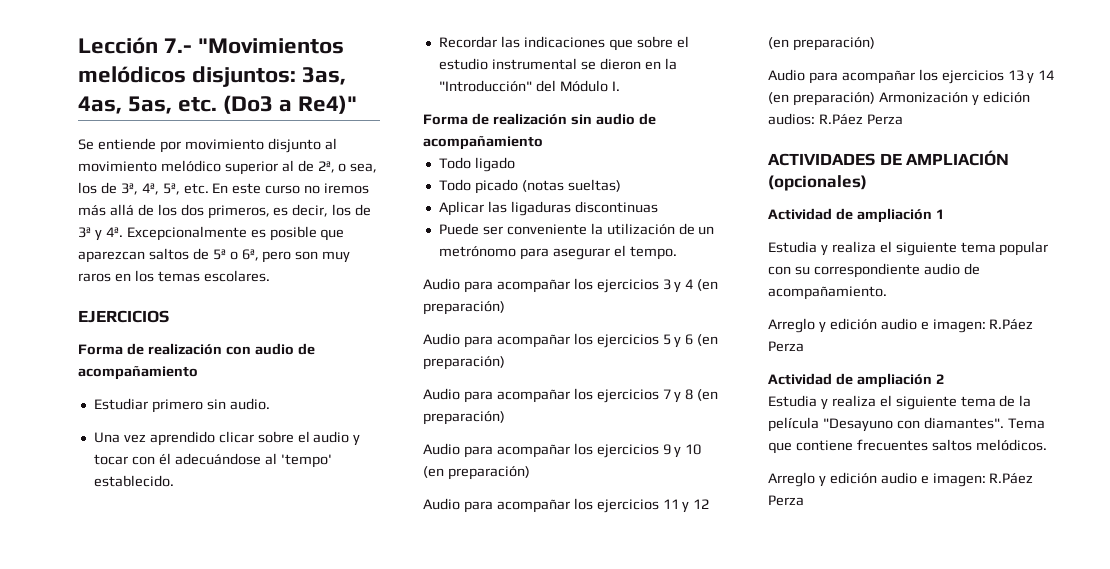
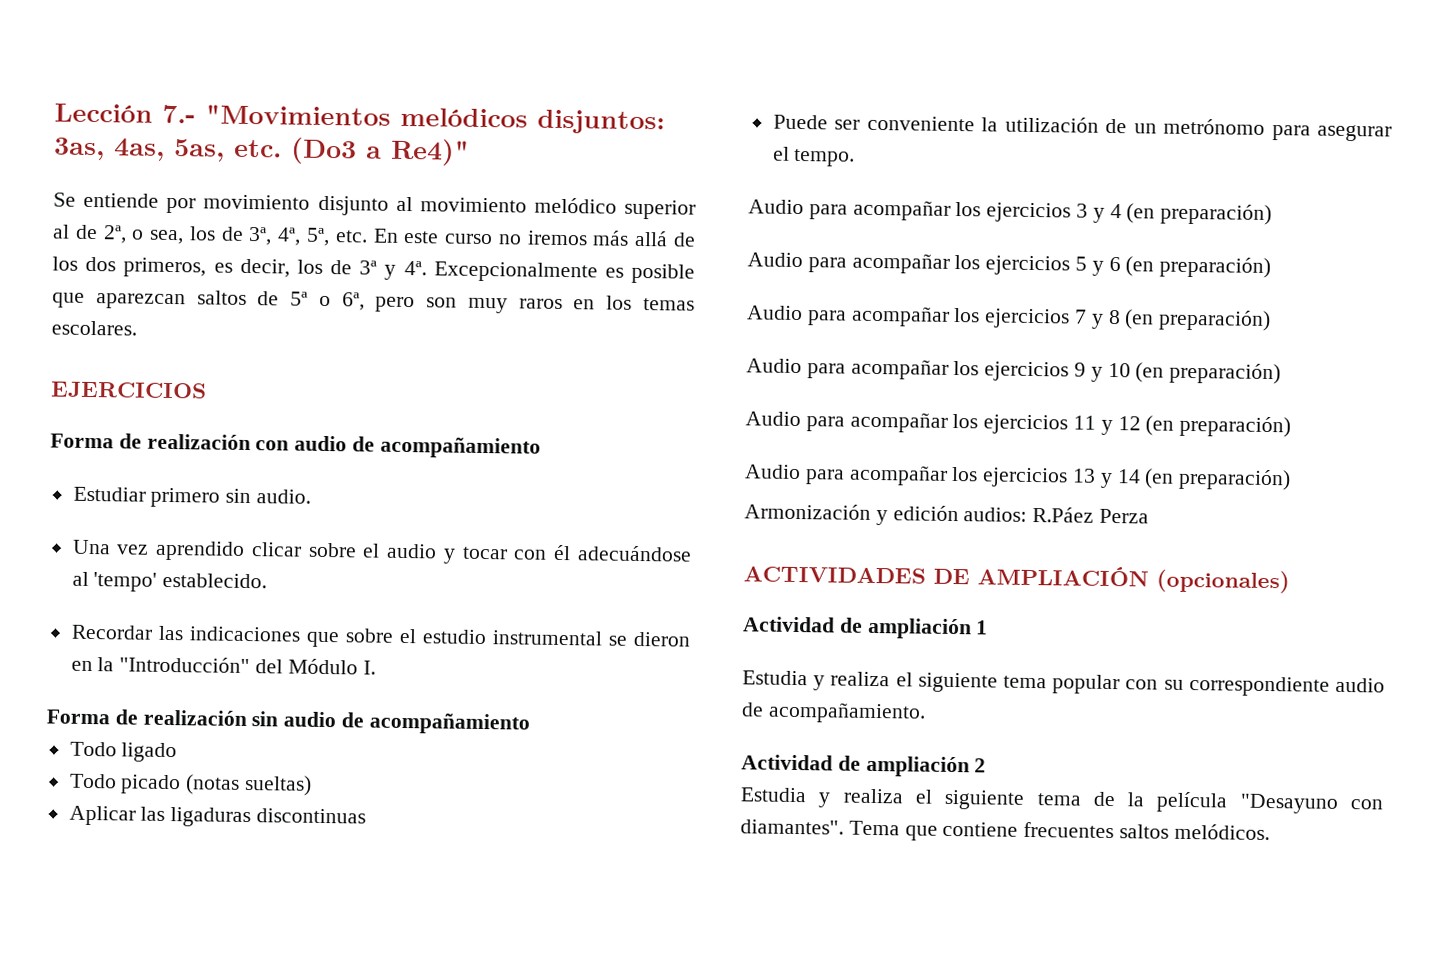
(875, 99) none -> (1292, 479) //
[768,318,1034,333] [768,341,804,352] // Arreglo y edición audio e imagen: R.Páez Perza -> (926, 712) none
[768,472,1034,487] [768,495,804,506] // Arreglo y edición audio e imagen: R.Páez Perza -> (1270, 832) none

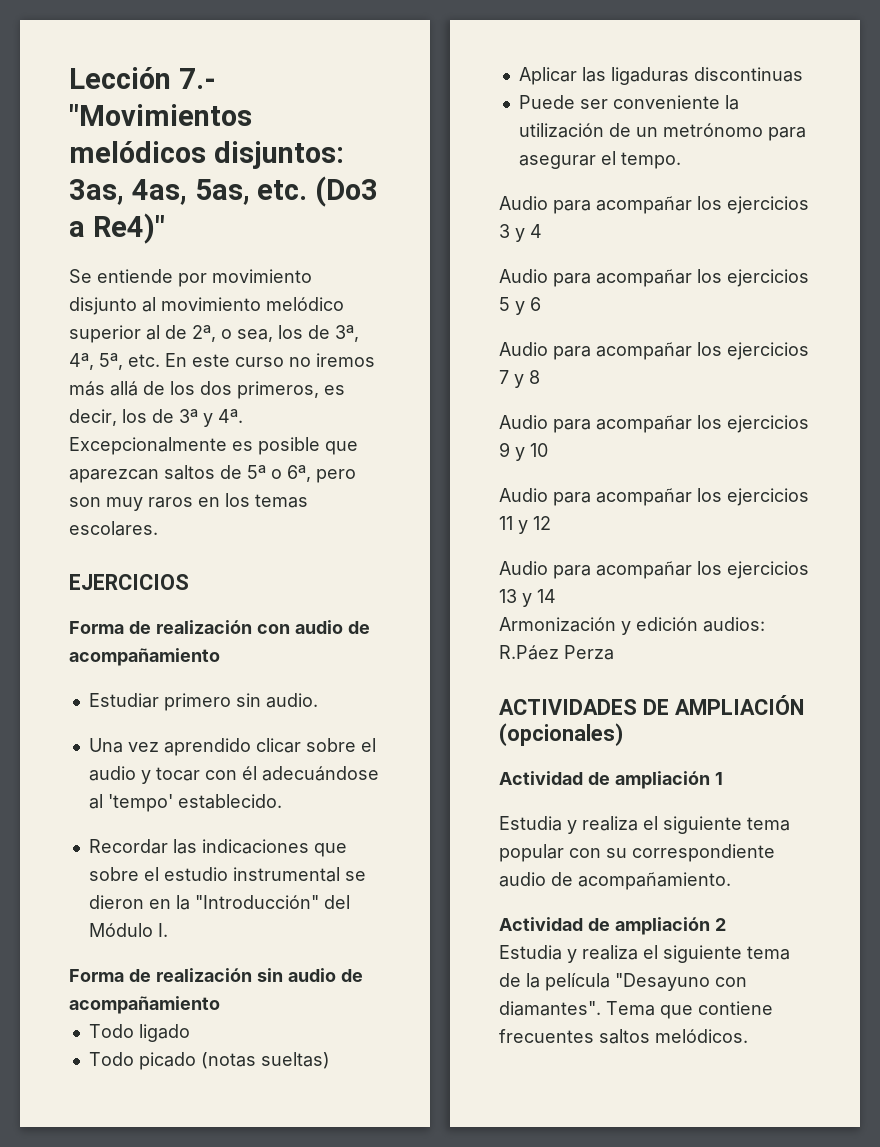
[1126,203,1273,226] (en preparación) -> (542, 231) none
[1125,256,1272,279] (en preparación) -> (541, 304) none
[1124,309,1272,332] (en preparación) -> (540, 377) none
[1135,362,1282,385] (en preparación) -> (548, 450) none
[1145,415,1292,438] (en preparación) -> (551, 523) none
[1144,468,1292,491] (en preparación) -> (556, 596) none

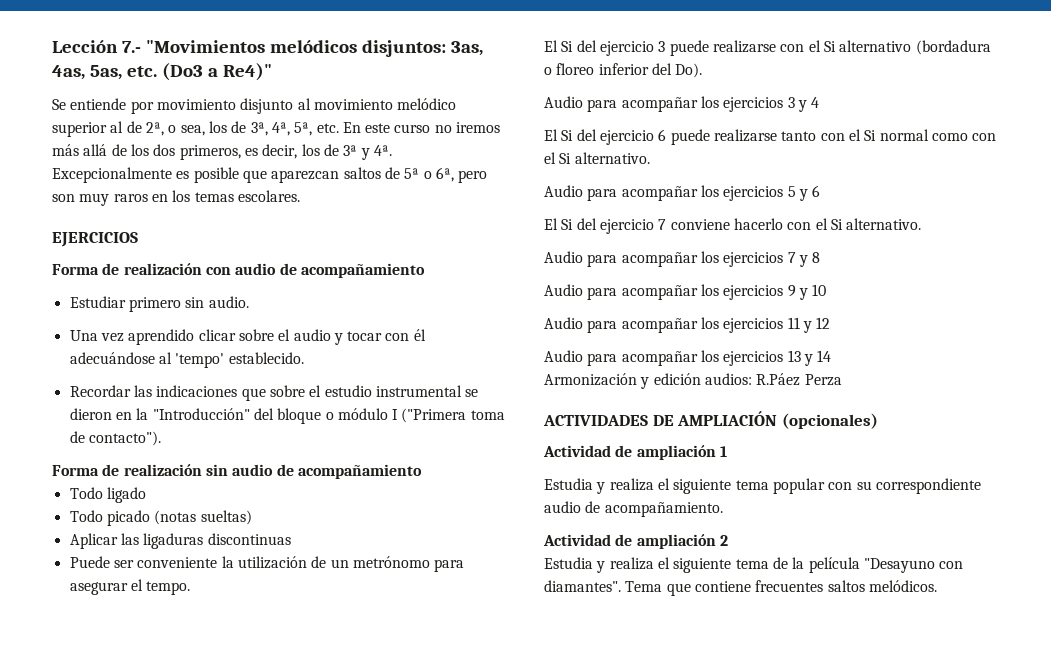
[88,923,168,937] Módulo I. -> [277,408,505,424] [69,431,161,446] bloque o módulo I ("Primera toma de contacto").
(681, 160) none -> [544,40,991,56] [544,63,703,78] // El Si del ejercicio 3 puede realizarse con el Si alternativo (bordadura o floreo inferior del Do).
(542, 231) none -> [544,129,997,145] [544,152,650,164] // El Si del ejercicio 6 puede realizarse tanto con el Si normal como con el Si alternativo.
(541, 304) none -> [544,218,922,234] // El Si del ejercicio 7 conviene hacerlo con el Si alternativo.

